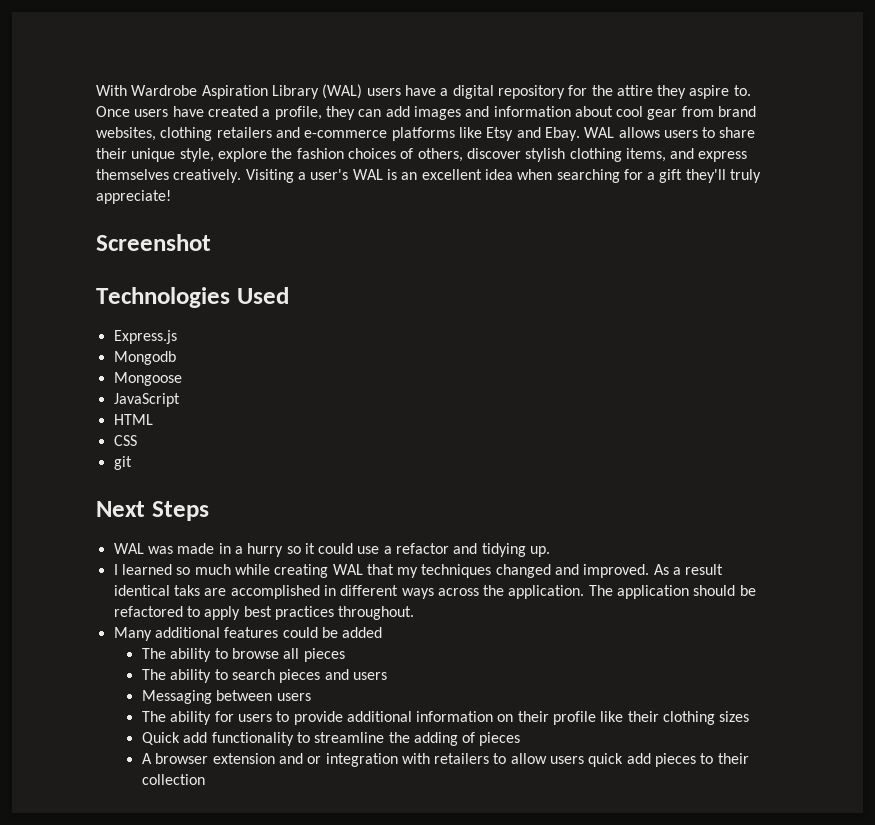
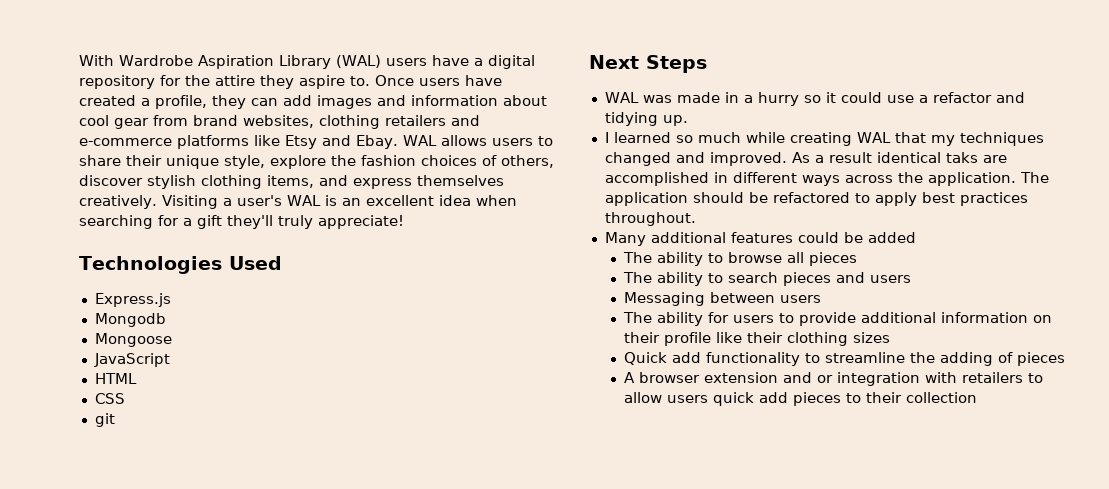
[96,234,211,251] // Screenshot -> (404, 222) none

